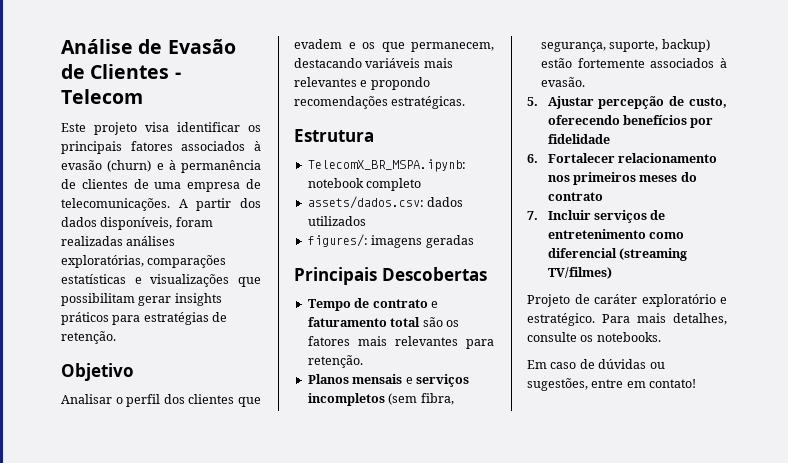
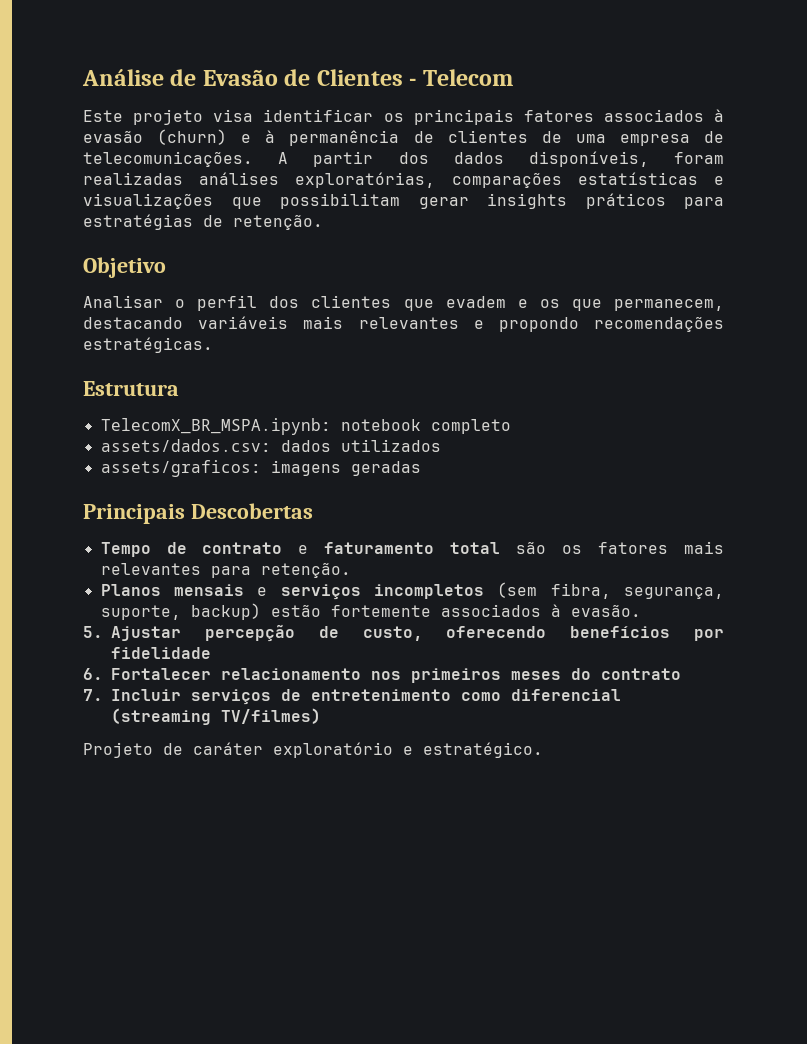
[307,234,368,247] figures/: -> [100,460,261,477] assets/graficos:
[602,313,727,325] [527,332,661,342] [527,359,665,369] [527,378,697,391] Para mais detalhes, consulte os notebooks. // Em caso de dúvidas ou sugestões, entre em contato! -> (543, 750) none

